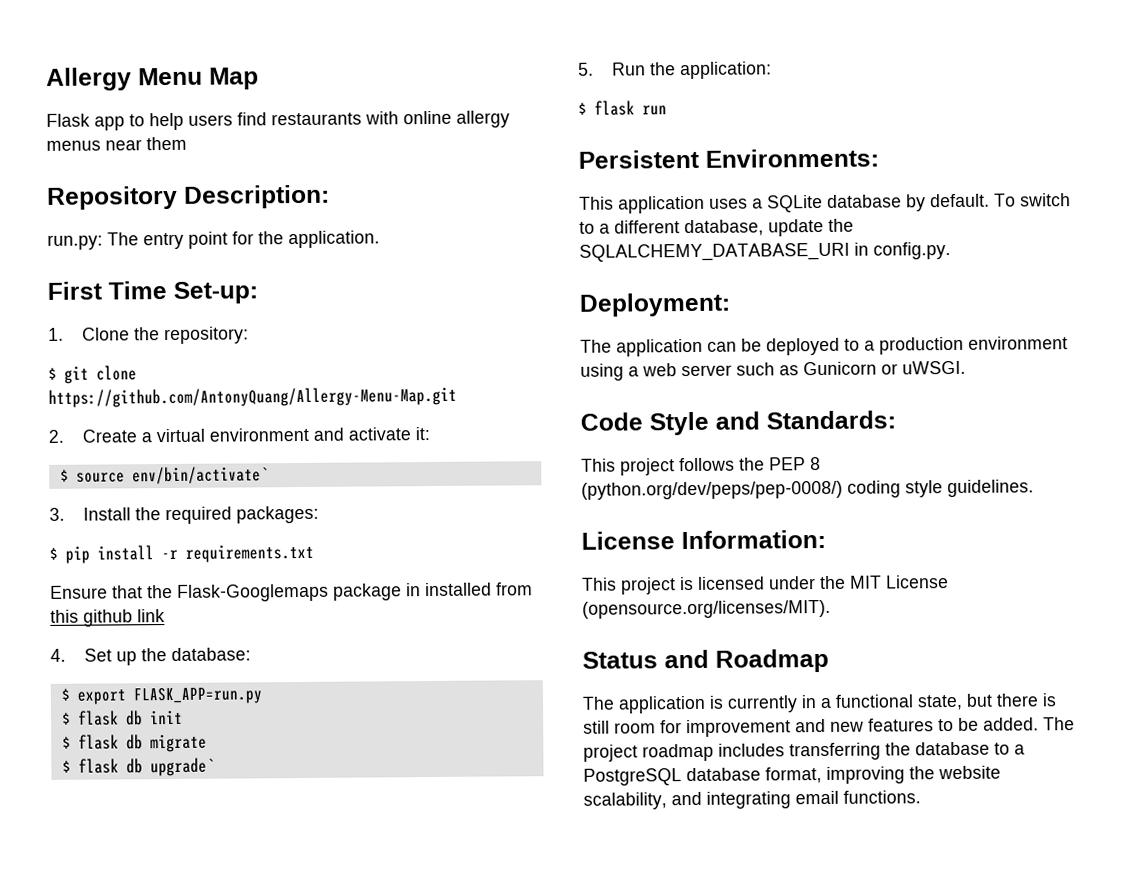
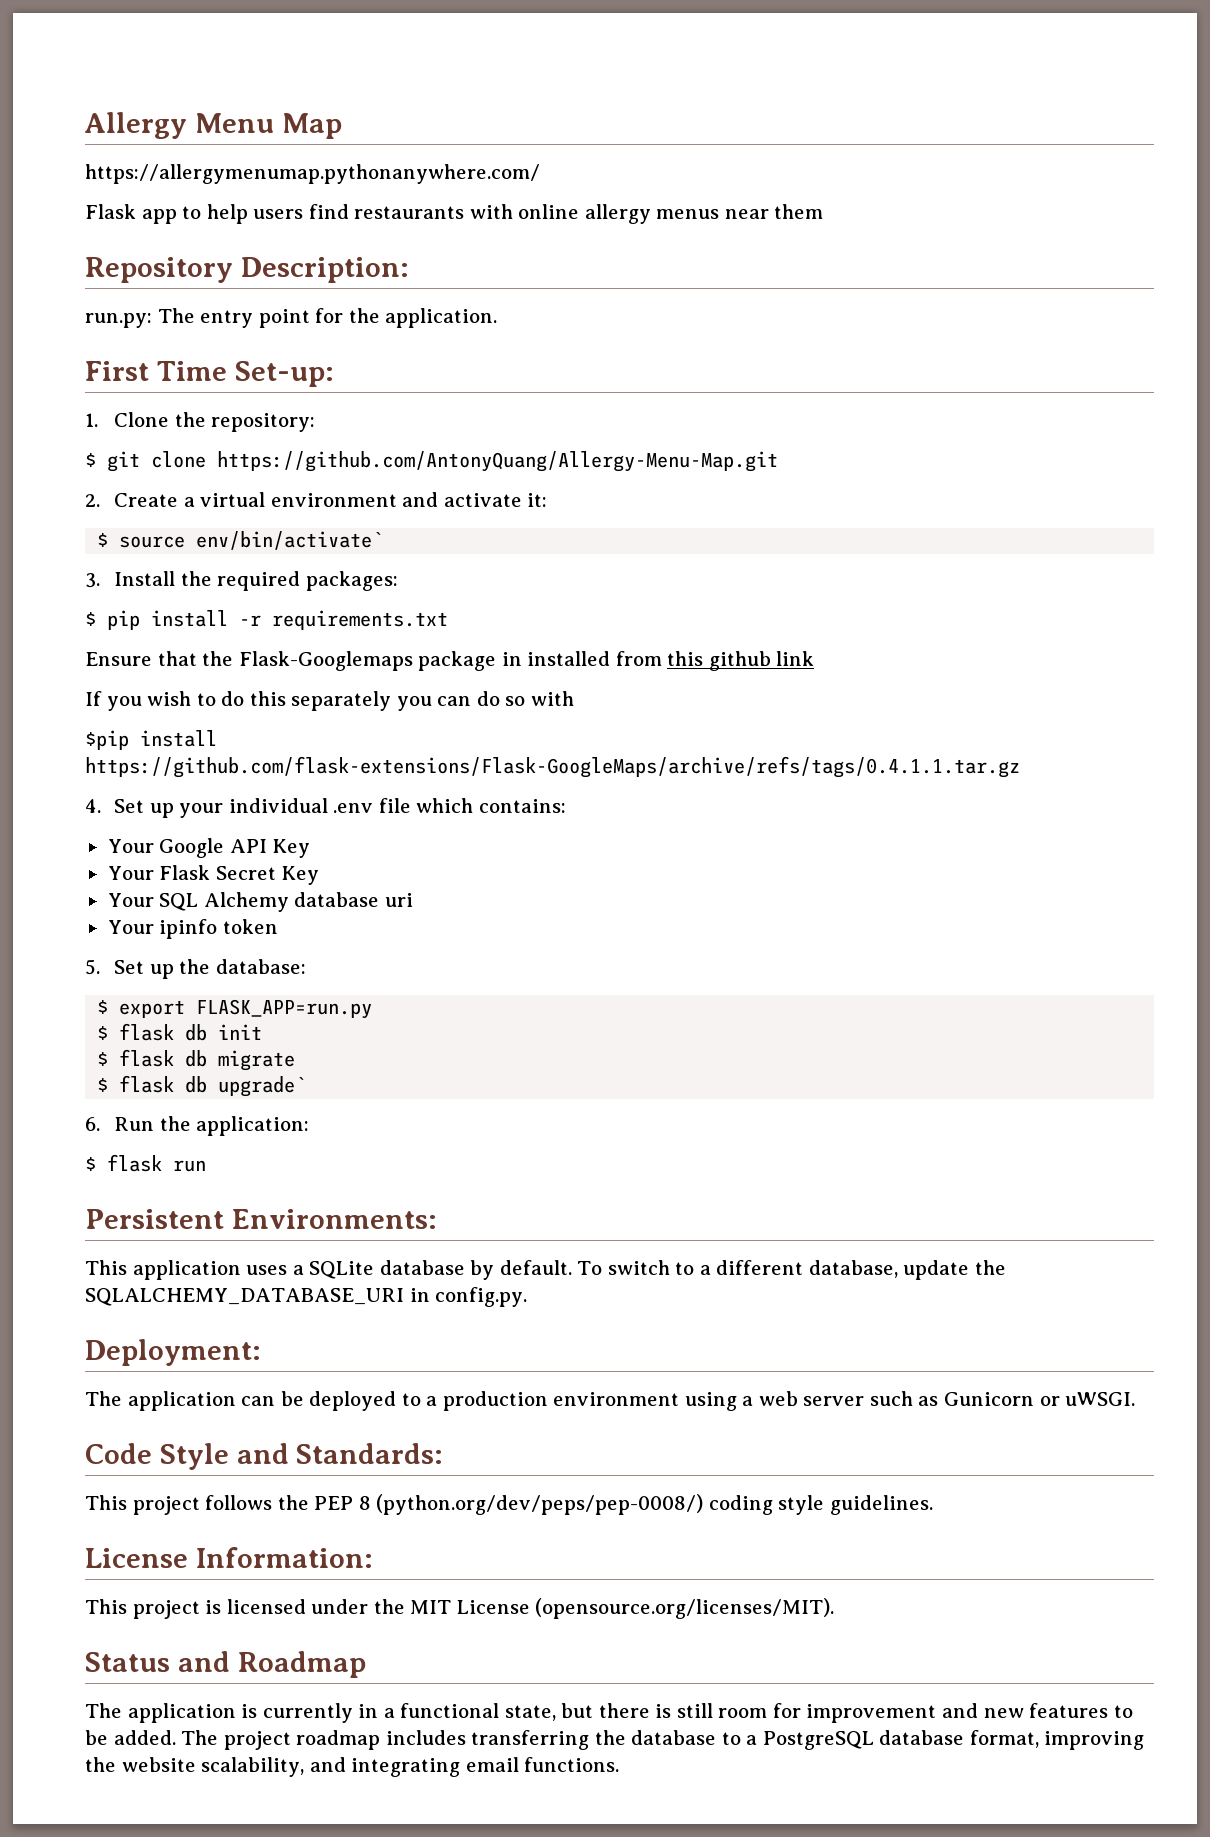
(259, 78) none -> [85,164,540,184] // https://allergymenumap.pythonanywhere.com/
[50,648,66,662] 4. -> [85,691,574,711] [85,730,217,750] [85,756,1020,778] [85,798,566,818] [107,838,311,858] [107,865,320,885] [107,892,413,912] [107,919,278,939] [85,959,100,975] If you wish to do this separately you can do so with // $pip install https://github.com/flask-extensions/Flask-GoogleMaps/archive/refs/tags/0.4.1.1.tar.gz // 4. Set up your individual .env file which contains: // Your Google API Key // Your Flask Secret Key // Your SQL Alchemy database uri // Your ipinfo token // 5.
[578,62,594,76] 5. -> [85,1117,100,1131] 6.

